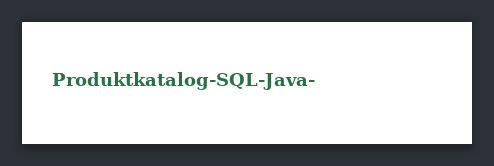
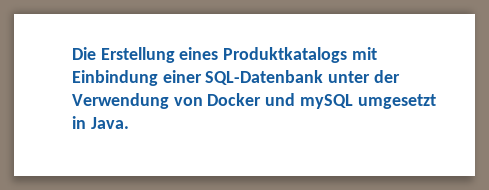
[52,72,315,90] Produktkatalog-SQL-Java- -> [72,47,377,63] [72,70,400,86] [72,93,436,109] [72,116,129,129] Die Erstellung eines Produktkatalogs mit Einbindung einer SQL-Datenbank unter der Verwendung von Docker und mySQL umgesetzt in Java.

